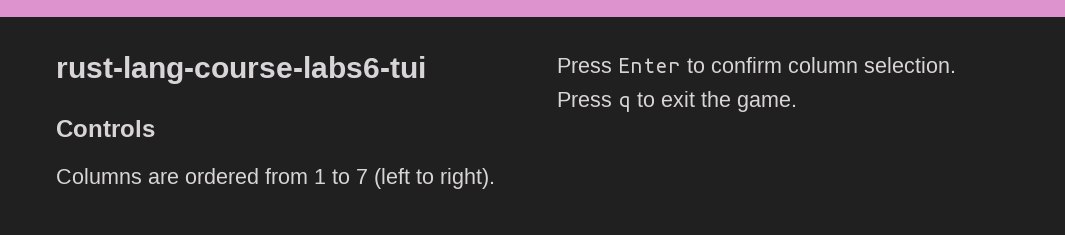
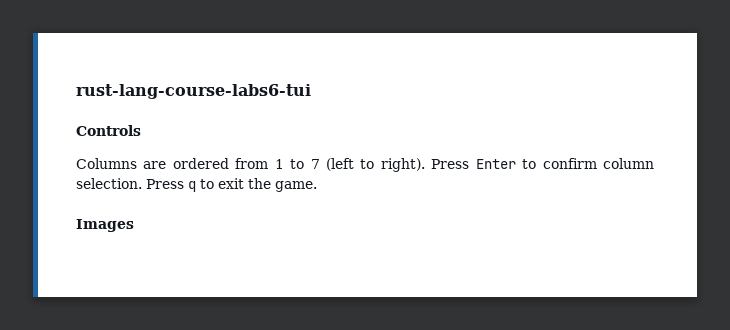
(797, 103) none -> [76,219,134,232] // Images

